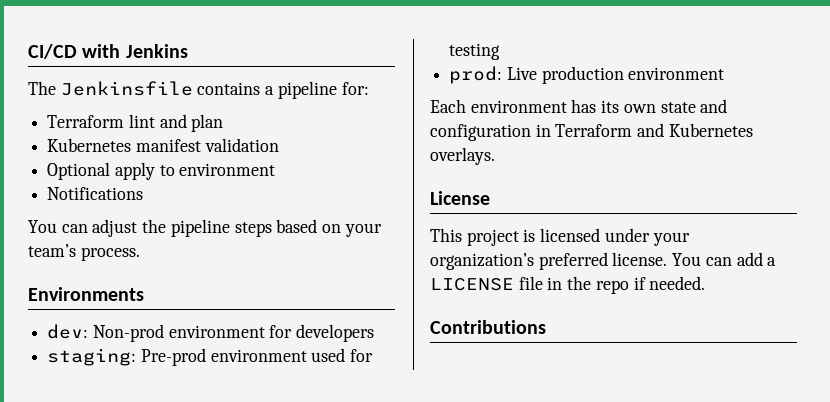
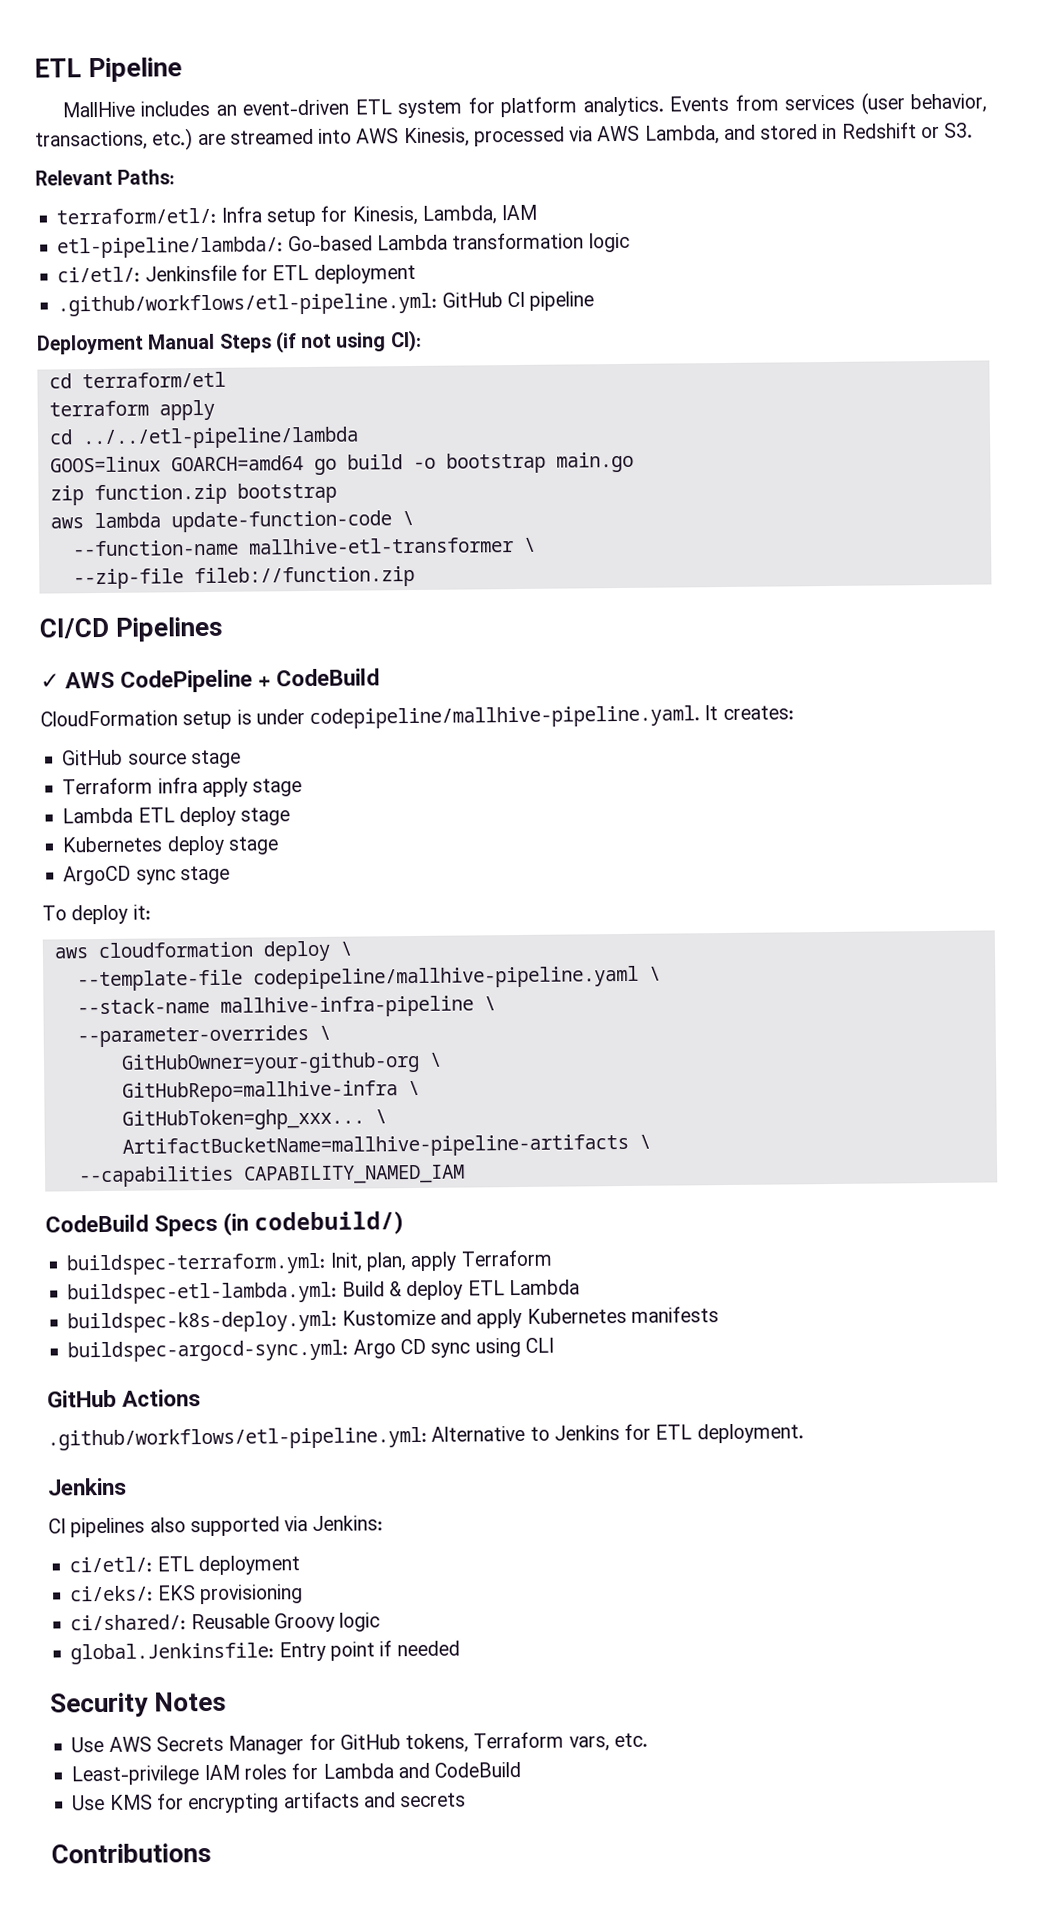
[28,44,188,59] [28,81,369,99] [47,114,224,132] [47,138,279,152] [47,162,276,180] [47,187,144,200] [28,219,382,237] [28,244,140,261] [28,287,144,301] [47,324,375,342] [47,348,374,366] [449,43,501,60] [449,66,725,84] [430,99,728,113] [430,123,753,141] [430,147,495,165] [430,191,490,205] [430,228,690,246] [430,252,777,270] [430,276,706,294] CI/CD with Jenkins // The Jenkinsfile contains a pipeline for: // Terraform lint and plan // Kubernetes manifest validation // Optional apply to environment // Notifications // You can adjust the pipeline steps based on your team’s process. // Environments // dev: Non-prod environment for developers // staging: Pre-prod environment used for testing // prod: Live production environment // Each environment has its own state and configuration in Terraform and Kubernetes overlays. // License // This project is licensed under your organization’s preferred license. You can add a LICENSE file in the repo if needed. -> [34,57,183,83] [61,92,987,119] [35,122,974,151] [35,169,176,186] [56,204,538,227] [57,232,630,259] [57,263,416,284] [57,291,595,317] [37,329,422,355] [48,371,226,389] [48,399,215,421] [48,426,359,450] [49,451,634,475] [49,482,337,506] [49,510,414,533] [72,537,536,557] [72,565,415,590] [39,616,224,642] [40,668,381,693] [40,705,794,730] [62,749,241,769] [62,777,303,798] [62,806,291,827] [62,835,279,856] [63,865,230,886] [42,904,151,925] [53,940,352,962] [76,965,661,992] [76,995,496,1018] [76,1025,331,1048] [120,1051,442,1075] [121,1080,420,1103] [121,1108,387,1131] [121,1133,651,1159] [78,1164,465,1188] [45,1211,405,1237] [66,1249,552,1276] [67,1279,580,1305] [67,1306,719,1334] [67,1337,554,1363] [47,1389,202,1408] [47,1423,804,1451] [48,1477,127,1496] [48,1515,384,1538] [69,1555,300,1576] [70,1584,303,1605] [70,1612,381,1633] [70,1640,460,1665] [50,1691,228,1718] [71,1731,648,1755] [71,1762,522,1786] [72,1791,467,1814] ETL Pipeline // MallHive includes an event-driven ETL system for platform analytics. Events from services (user behavior, transactions, etc.) are streamed into AWS Kinesis, processed via AWS Lambda, and stored in Redshift or S3. // Relevant Paths: // terraform/etl/: Infra setup for Kinesis, Lambda, IAM // etl-pipeline/lambda/: Go-based Lambda transformation logic // ci/etl/: Jenkinsfile for ETL deployment // .github/workflows/etl-pipeline.yml: GitHub CI pipeline // Deployment Manual Steps (if not using CI): // cd terraform/etl // terraform apply // cd ../../etl-pipeline/lambda // GOOS=linux GOARCH=amd64 go build -o bootstrap main.go // zip function.zip bootstrap // aws lambda update-function-code \ // --function-name mallhive-etl-transformer \ // --zip-file fileb://function.zip // CI/CD Pipelines // ✓ AWS CodePipeline + CodeBuild // CloudFormation setup is under codepipeline/mallhive-pipeline.yaml. It creates: // GitHub source stage // Terraform infra apply stage // Lambda ETL deploy stage // Kubernetes deploy stage // ArgoCD sync stage // To deploy it: // aws cloudformation deploy \ // --template-file codepipeline/mallhive-pipeline.yaml \ // --stack-name mallhive-infra-pipeline \ // --parameter-overrides \ // GitHubOwner=your-github-org \ // GitHubRepo=mallhive-infra \ // GitHubToken=ghp_xxx... \ // ArtifactBucketName=mallhive-pipeline-artifacts \ // --capabilities CAPABILITY_NAMED_IAM // CodeBuild Specs (in codebuild/) // buildspec-terraform.yml: Init, plan, apply Terraform // buildspec-etl-lambda.yml: Build & deploy ETL Lambda // buildspec-k8s-deploy.yml: Kustomize and apply Kubernetes manifests // buildspec-argocd-sync.yml: Argo CD sync using CLI // GitHub Actions // .github/workflows/etl-pipeline.yml: Alternative to Jenkins for ETL deployment. // Jenkins // CI pipelines also supported via Jenkins: // ci/etl/: ETL deployment // ci/eks/: EKS provisioning // ci/shared/: Reusable Groovy logic // global.Jenkinsfile: Entry point if needed // Security Notes // Use AWS Secrets Manager for GitHub tokens, Terraform vars, etc. // Least-privilege IAM roles for Lambda and CodeBuild // Use KMS for encrypting artifacts and secrets

